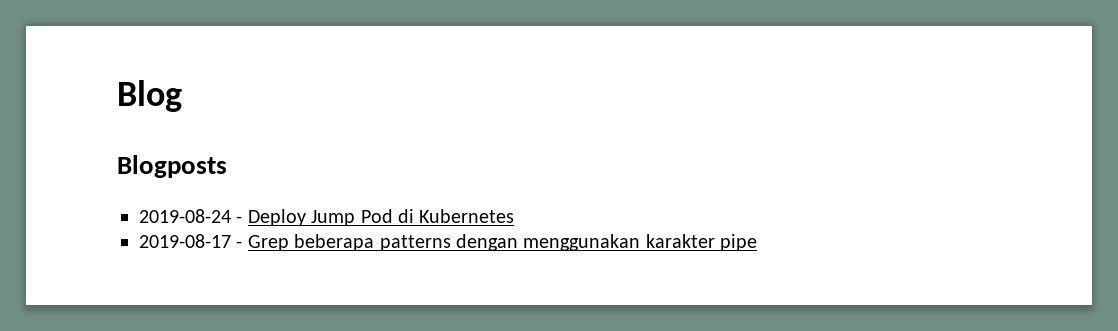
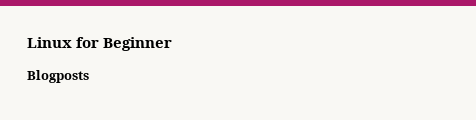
[117,80,182,112] [117,155,227,178] [139,209,515,226] [139,234,758,251] Blog // Blogposts // 2019-08-24 - Deploy Jump Pod di Kubernetes // 2019-08-17 - Grep beberapa patterns dengan menggunakan karakter pipe -> [27,37,173,51] [27,70,89,83] Linux for Beginner // Blogposts

